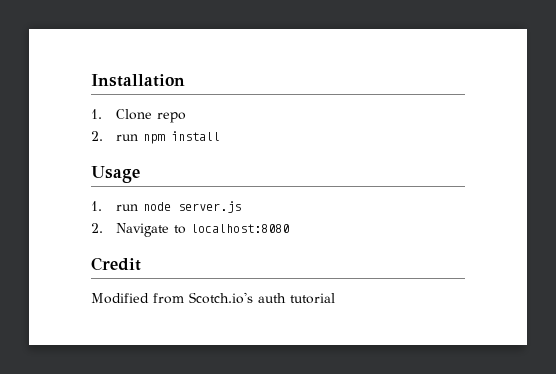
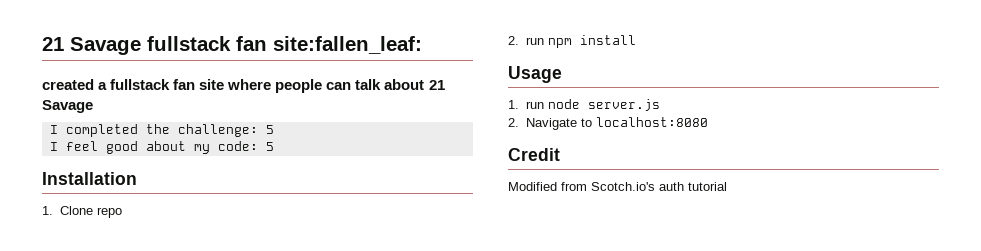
(91, 80) none -> [42,36,422,55] [42,79,445,93] [42,100,93,113] [49,124,274,137] [49,141,274,154] 21 Savage fullstack fan site:fallen_leaf: // created a fullstack fan site where people can talk about 21 Savage // I completed the challenge: 5 // I feel good about my code: 5 //

